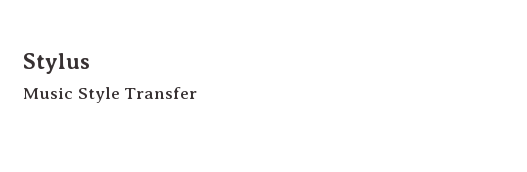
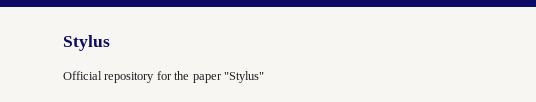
[23,87,198,103] Music Style Transfer -> [63,71,264,83] Official repository for the paper "Stylus"

